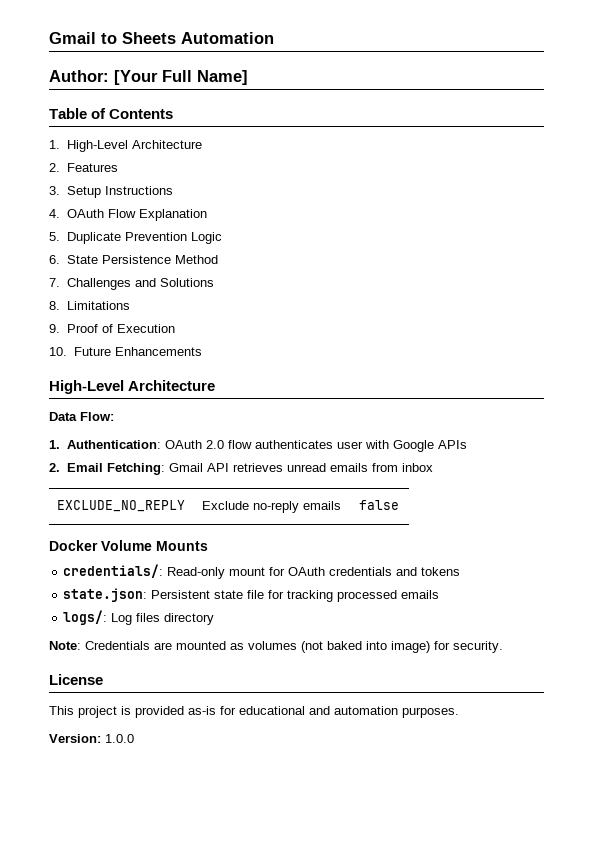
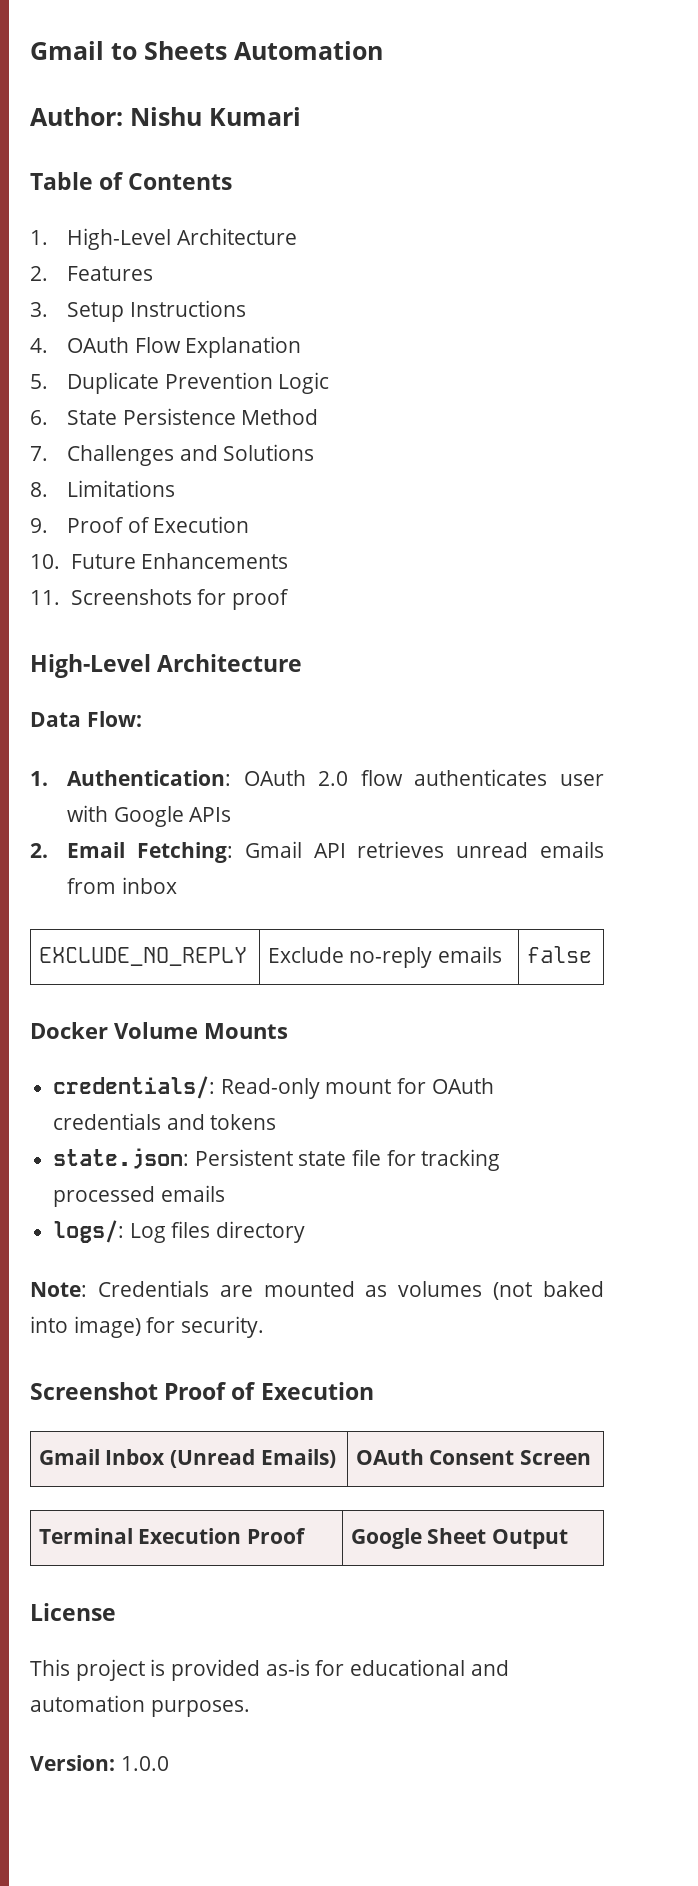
[114,70,248,85] [Your Full Name] -> [130,107,301,126] Nishu Kumari
(202, 351) none -> [30,589,289,610] // 11. Screenshots for proof
(503, 647) none -> [30,1382,374,1400] [38,1449,336,1468] [355,1449,592,1465] [38,1528,307,1544] [350,1528,569,1549] // Screenshot Proof of Execution // Gmail Inbox (Unread Emails) | OAuth Consent Screen // Terminal Execution Proof | Google Sheet Output

